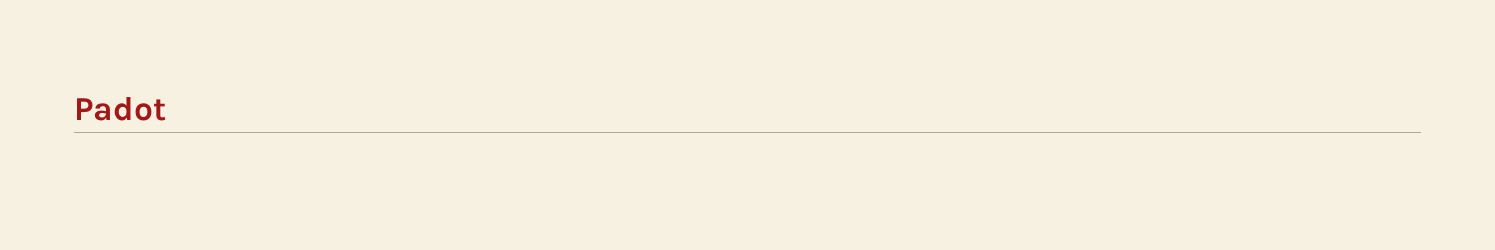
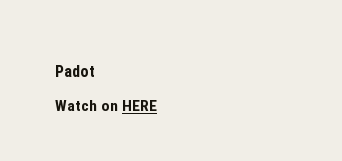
(166, 109) none -> [55,100,158,111] // Watch on HERE

